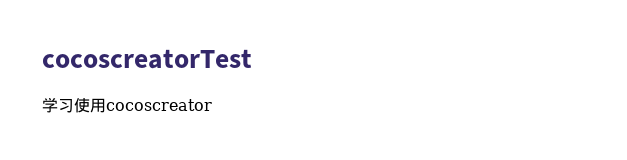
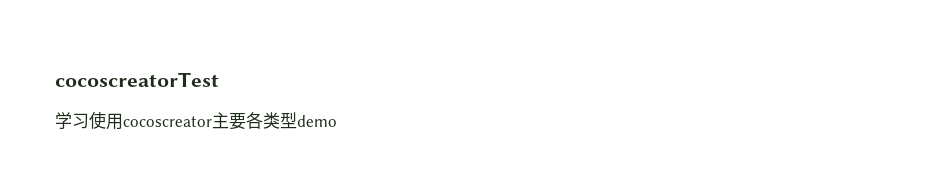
(212, 105) none -> [212,112,337,130] 主要各类型demo

